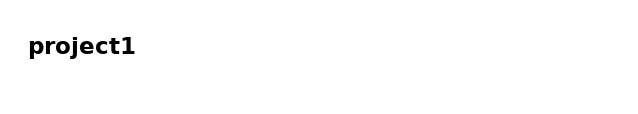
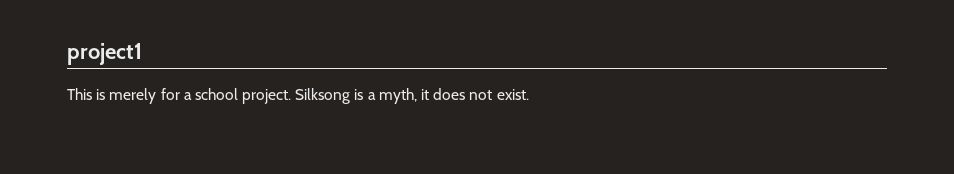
(136, 48) none -> [67,88,529,104] // This is merely for a school project. Silksong is a myth, it does not exist.

